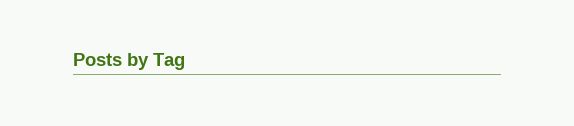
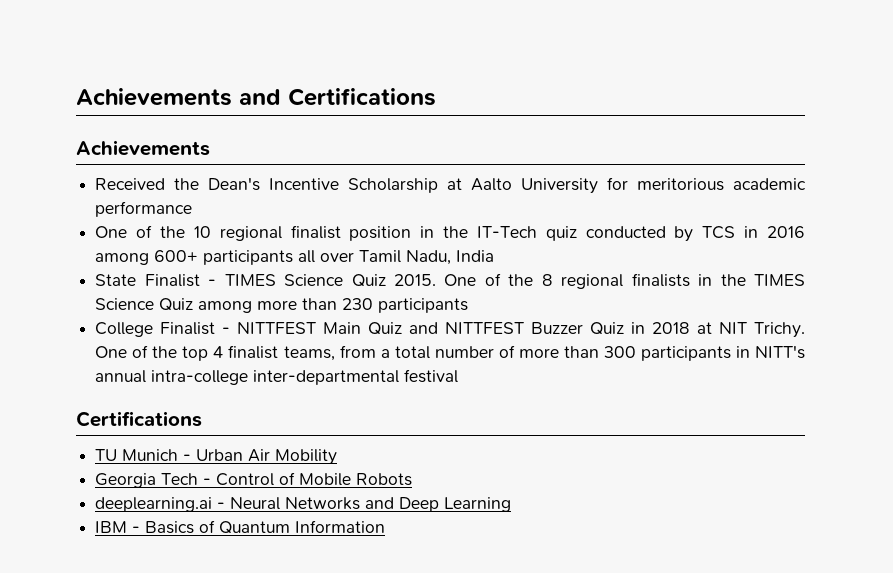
[73,53,185,70] Posts by Tag -> [76,88,436,106] [76,140,210,156] [95,177,807,194] [95,201,193,217] [95,225,806,242] [95,250,495,265] [95,273,805,289] [95,298,469,313] [95,322,806,338] [95,345,805,361] [95,369,459,385] [76,411,202,427] [95,449,338,465] [95,472,413,488] [95,497,512,512] [95,520,386,534] Achievements and Certifications // Achievements // Received the Dean's Incentive Scholarship at Aalto University for meritorious academic performance // One of the 10 regional finalist position in the IT-Tech quiz conducted by TCS in 2016 among 600+ participants all over Tamil Nadu, India // State Finalist - TIMES Science Quiz 2015. One of the 8 regional finalists in the TIMES Science Quiz among more than 230 participants // College Finalist - NITTFEST Main Quiz and NITTFEST Buzzer Quiz in 2018 at NIT Trichy. One of the top 4 finalist teams, from a total number of more than 300 participants in NITT's annual intra-college inter-departmental festival // Certifications // TU Munich - Urban Air Mobility // Georgia Tech - Control of Mobile Robots // deeplearning.ai - Neural Networks and Deep Learning // IBM - Basics of Quantum Information

